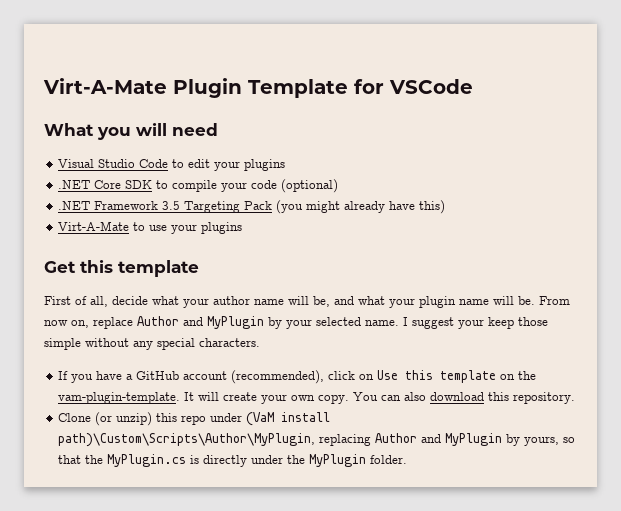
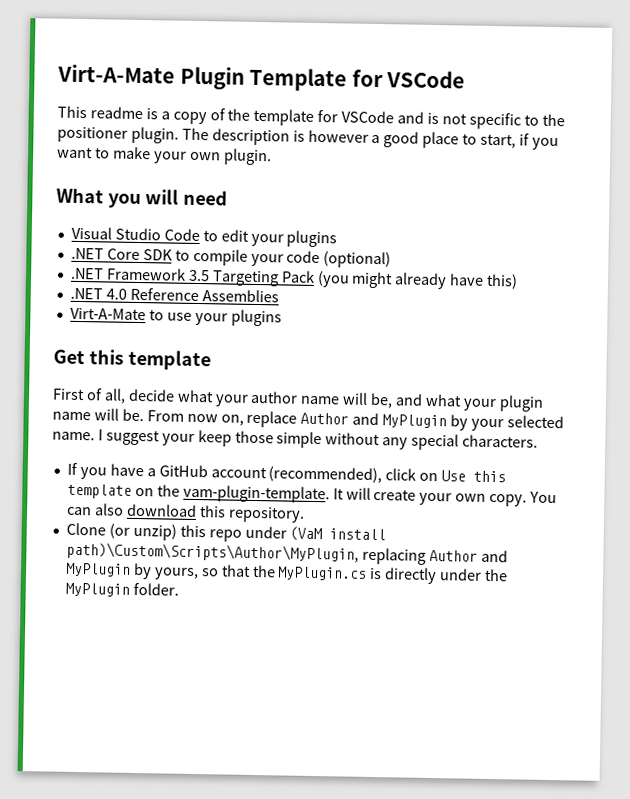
(473, 86) none -> [57,105,565,130] [57,126,559,151] [57,146,272,166] // This readme is a copy of the template for VSCode and is not specific to the positioner plugin. The description is however a good place to start, if you want to make your own plugin.
(446, 207) none -> [69,287,279,303] // .NET 4.0 Reference Assemblies

